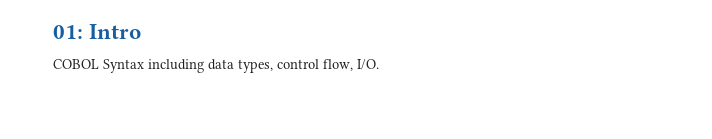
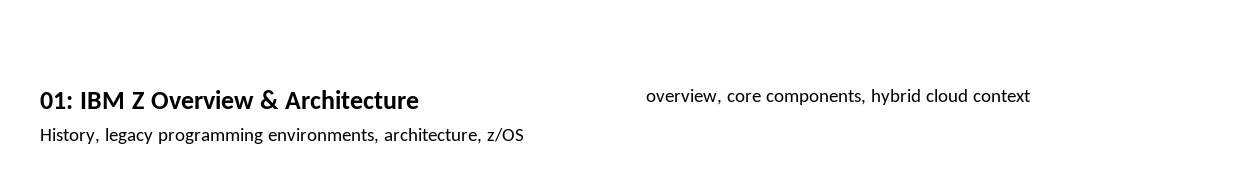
[89,24,142,39] [53,59,379,73] Intro // COBOL Syntax including data types, control flow, I/O. -> [80,90,420,109] [40,128,524,144] [646,89,1031,105] IBM Z Overview & Architecture // History, legacy programming environments, architecture, z/OS overview, core components, hybrid cloud context

